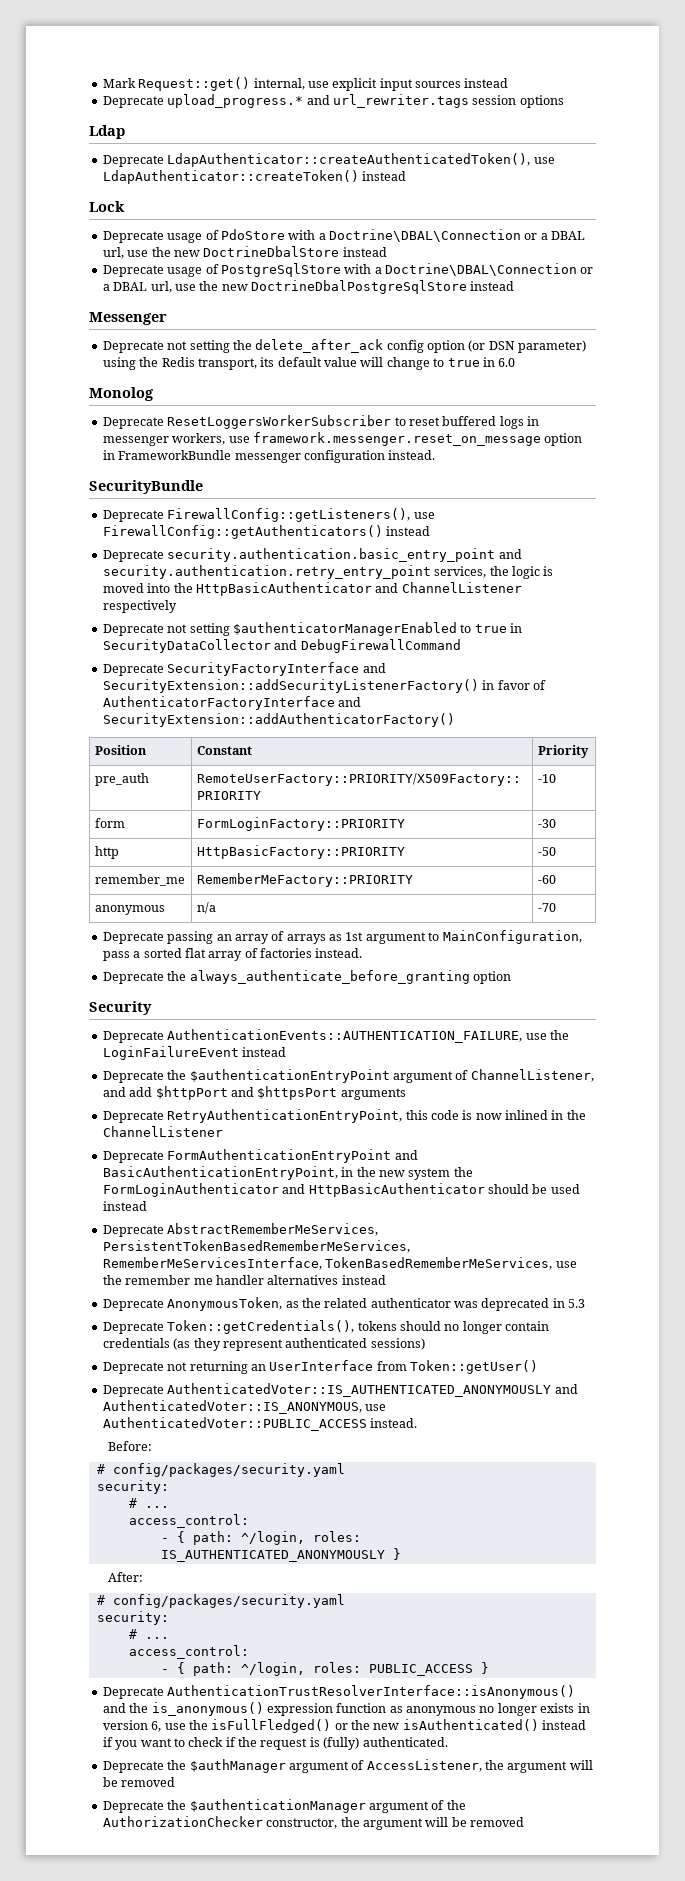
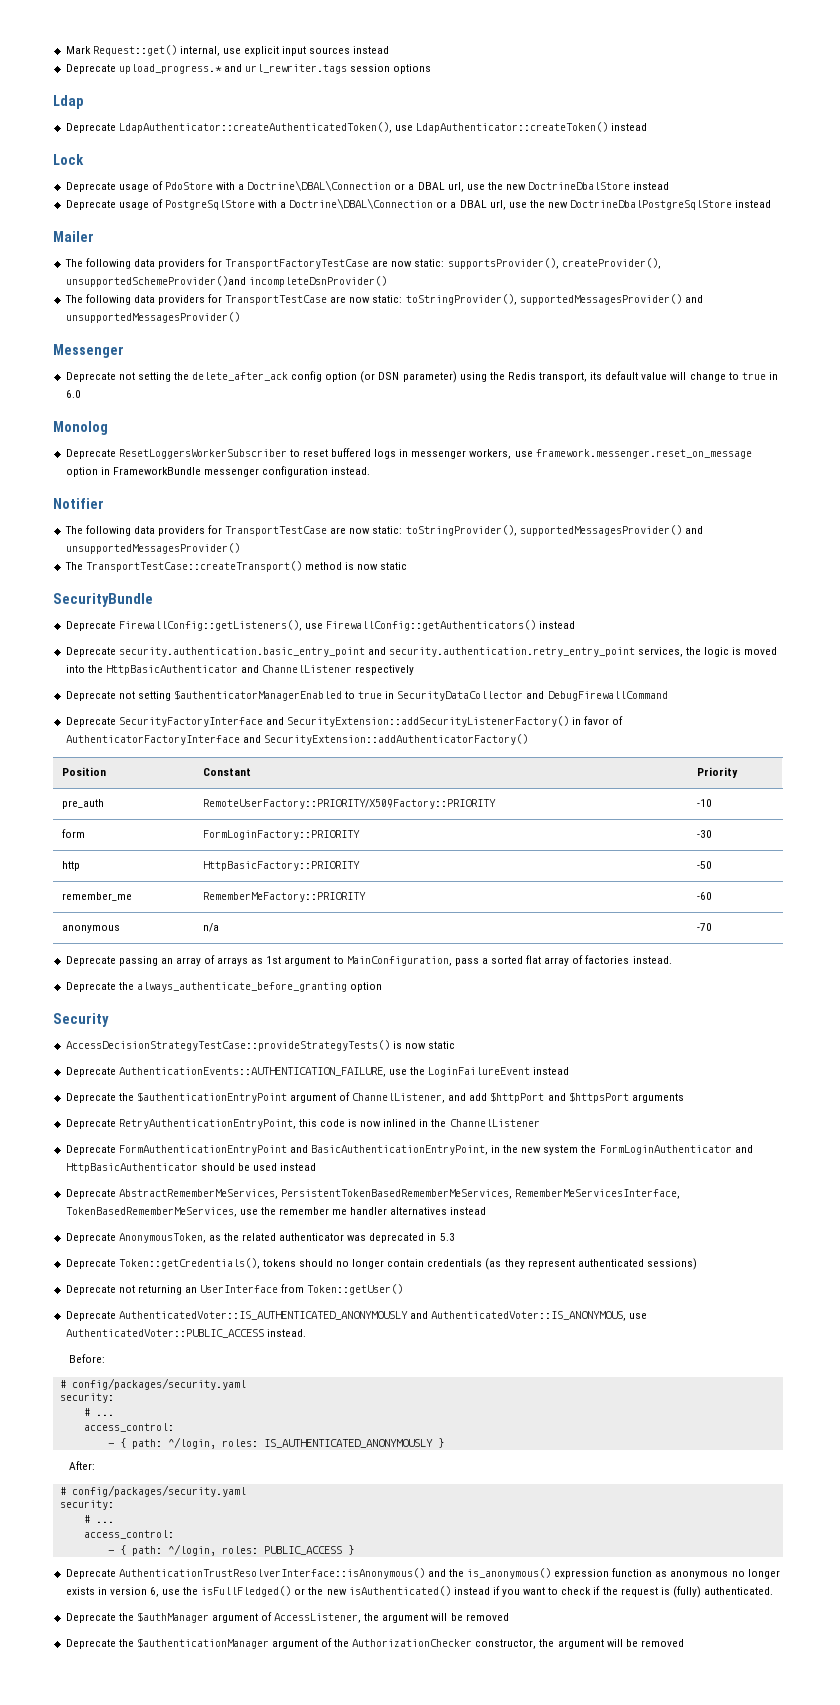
(515, 286) none -> [53,231,94,242] [64,258,661,269] [65,276,387,287] [64,294,703,305] [65,312,240,323] // Mailer // The following data providers for TransportFactoryTestCase are now static: supportsProvider(), createProvider(), unsupportedSchemeProvider()and incompleteDsnProvider() // The following data providers for TransportTestCase are now static: toStringProvider(), supportedMessagesProvider() and unsupportedMessagesProvider()
(436, 455) none -> [53,498,104,509] [64,525,703,536] [65,543,240,554] [64,561,408,572] // Notifier // The following data providers for TransportTestCase are now static: toStringProvider(), supportedMessagesProvider() and unsupportedMessagesProvider() // The TransportTestCase::createTransport() method is now static
(152, 1008) none -> [65,1040,455,1051] // AccessDecisionStrategyTestCase::provideStrategyTests() is now static

